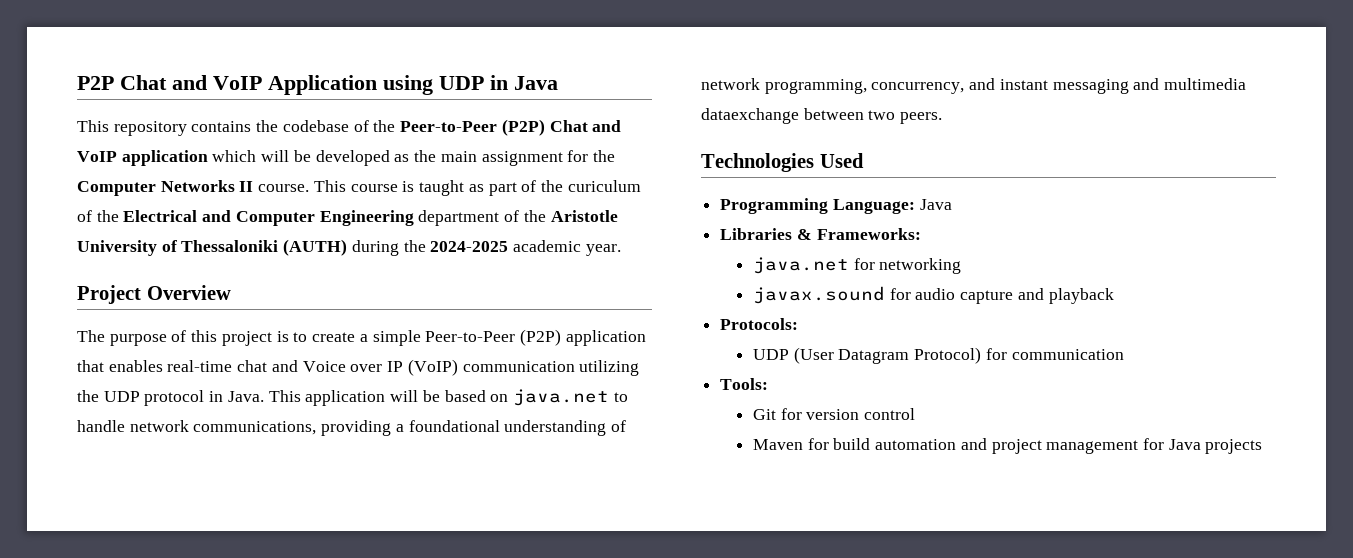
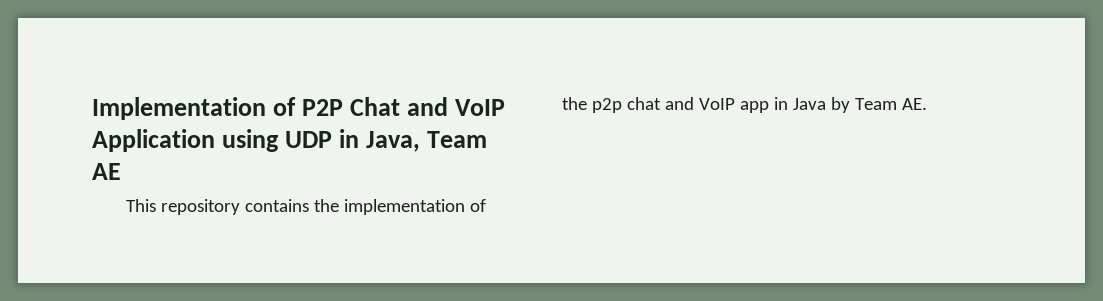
(77, 83) none -> [92,97,297,120] Implementation of
[514,76,558,90] Java -> [366,131,488,152] [92,163,121,180] Java, Team AE
[282,119,622,136] [77,150,615,166] [77,180,641,196] [77,210,618,226] [77,239,621,256] [77,285,231,304] [77,329,646,346] [77,359,640,376] [77,389,628,406] [77,420,627,436] [701,78,1247,94] [701,108,943,124] [701,153,864,172] [720,198,952,214] [720,228,921,240] [752,257,962,274] [752,286,1114,304] [720,318,799,330] [752,347,1124,364] [720,378,769,390] [752,408,916,420] [752,438,1263,454] codebase of the Peer-to-Peer (P2P) Chat and VoIP application which will be developed as the main assignment for the Computer Networks II course. This course is taught as part of the curiculum of the Electrical and Computer Engineering department of the Aristotle University of Thessaloniki (AUTH) during the 2024-2025 academic year. // Project Overview // The purpose of this project is to create a simple Peer-to-Peer (P2P) application that enables real-time chat and Voice over IP (VoIP) communication utilizing the UDP protocol in Java. This application will be based on java.net to handle network communications, providing a foundational understanding of network programming, concurrency, and instant messaging and multimedia dataexchange between two peers. // Technologies Used // Programming Language: Java // Libraries & Frameworks: // java.net for networking // javax.sound for audio capture and playback // Protocols: // UDP (User Datagram Protocol) for communication // Tools: // Git for version control // Maven for build automation and project management for Java projects -> [343,199,486,215] [562,97,927,113] implementation of the p2p chat and VoIP app in Java by Team AE.

